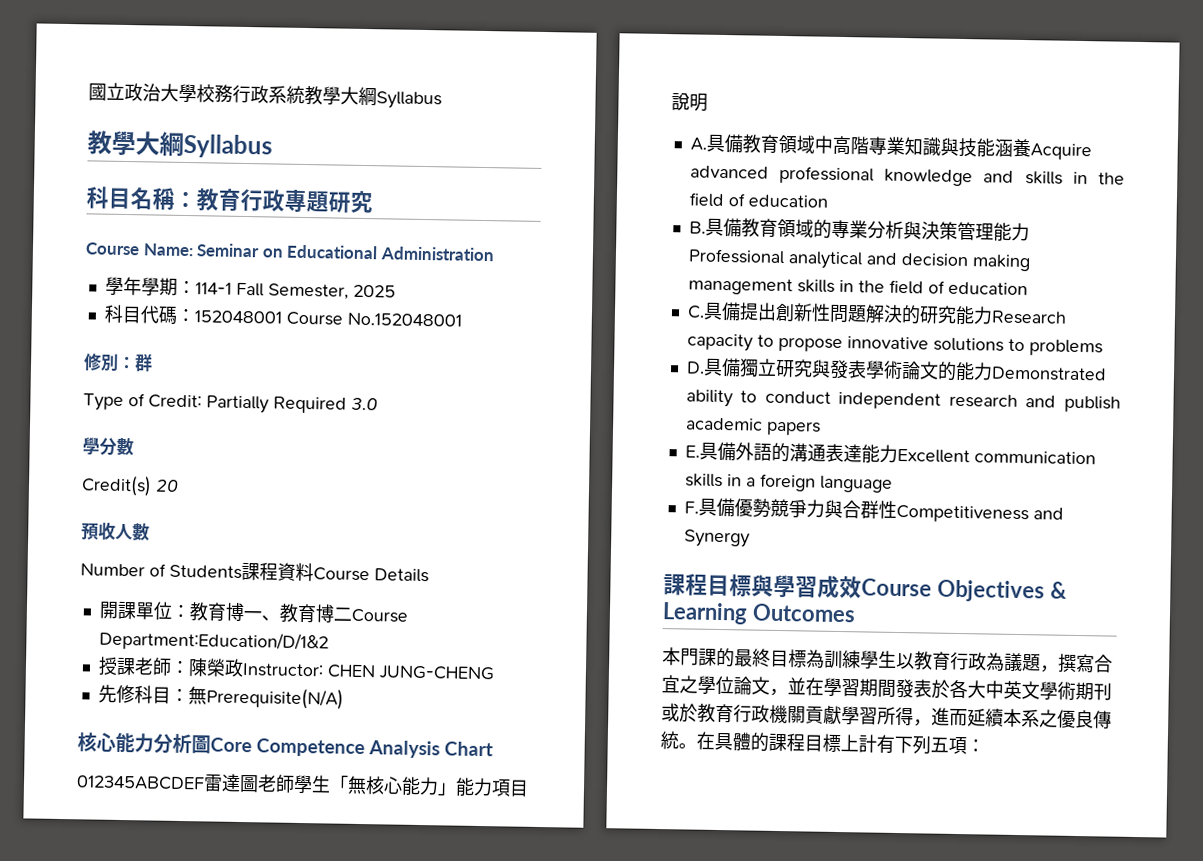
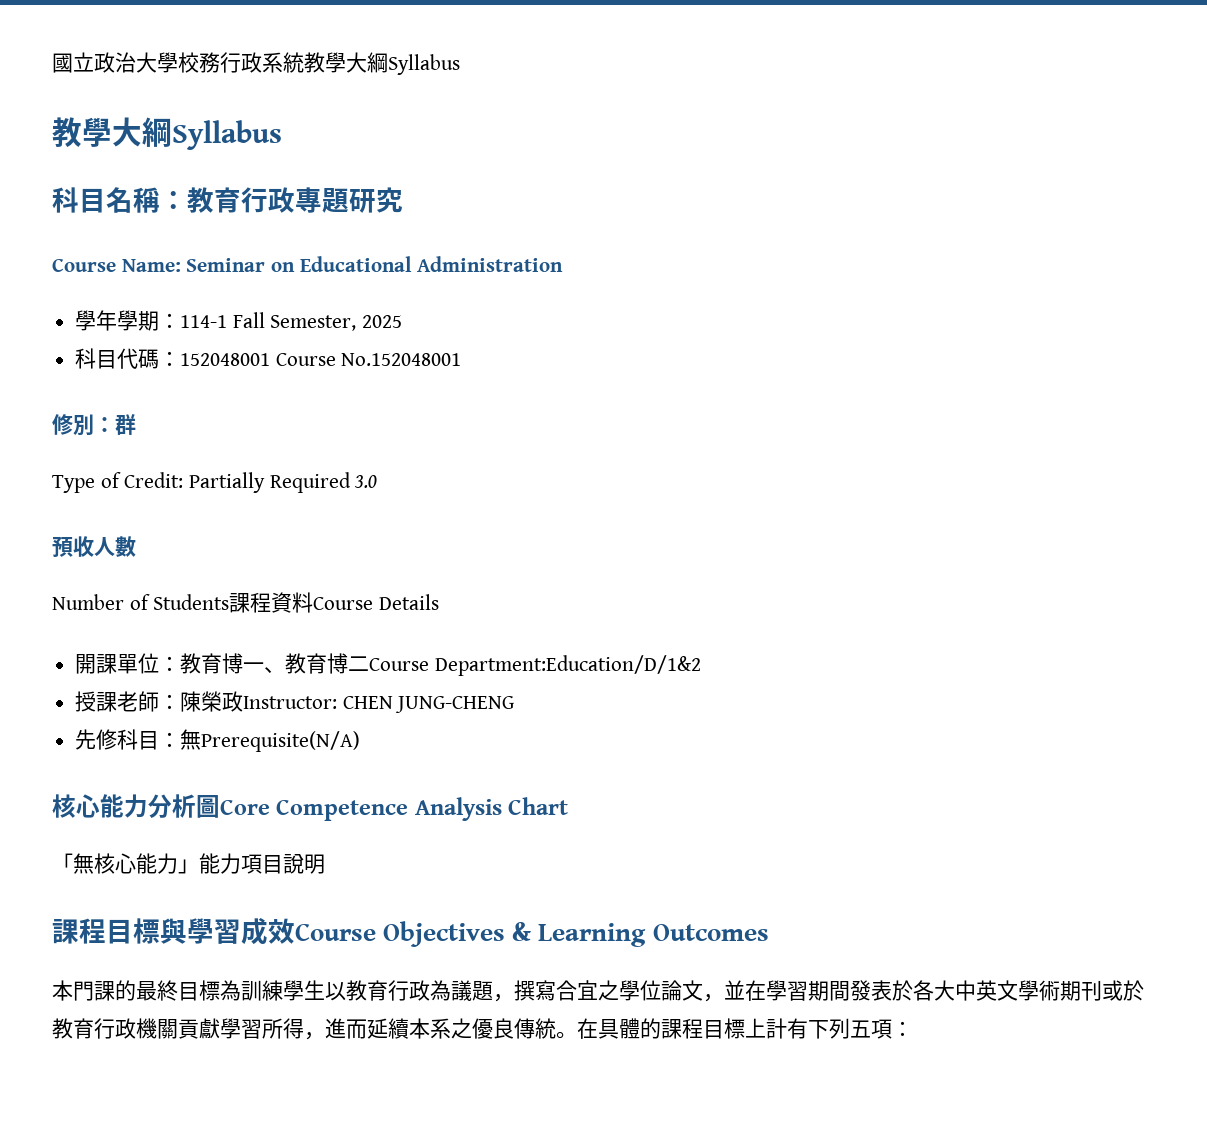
[82,437,134,457] [81,475,179,497] // 學分數 // Credit(s) 20 -> (378, 481) none
[76,773,331,794] 012345ABCDEF雷達圖老師學生 -> (569, 806) none
[689,134,1092,161] [689,165,1125,187] [688,192,828,208] [688,217,1030,242] [687,248,1030,272] [687,277,1028,296] [686,301,1067,326] [686,333,1103,357] [685,357,1107,382] [685,389,1121,413] [685,417,821,436] [684,441,1096,465] [684,473,893,493] [683,497,1064,524] [683,529,750,548] // A.具備教育領域中高階專業知識與技能涵養Acquire advanced professional knowledge and skills in the field of education // B.具備教育領域的專業分析與決策管理能力Professional analytical and decision making management skills in the field of education // C.具備提出創新性問題解決的研究能力Research capacity to propose innovative solutions to problems // D.具備獨立研究與發表學術論文的能力Demonstrated ability to conduct independent research and publish academic papers // E.具備外語的溝通表達能力Excellent communication skills in a foreign language // F.具備優勢競爭力與合群性Competitiveness and Synergy -> (325, 864) none

